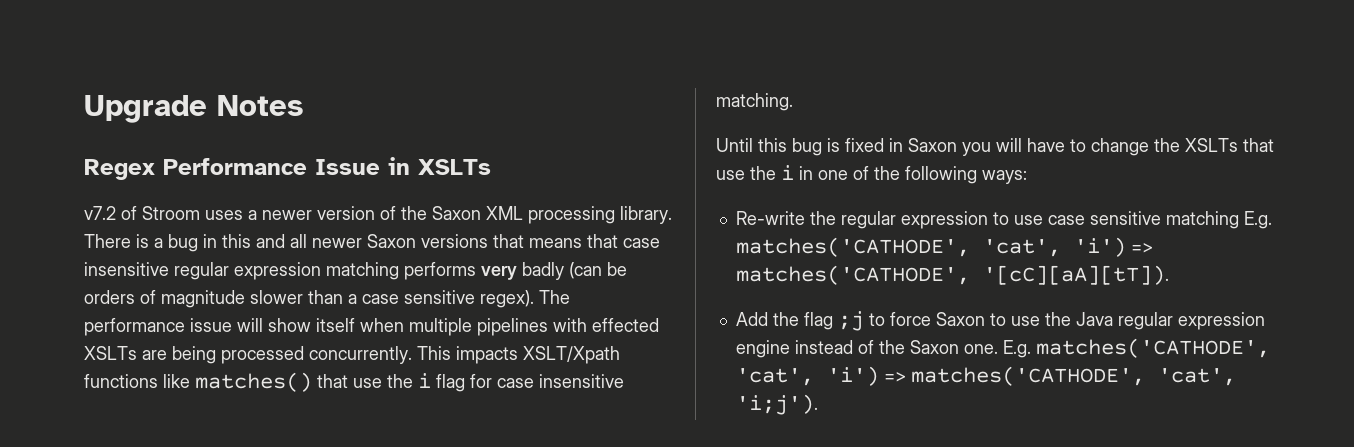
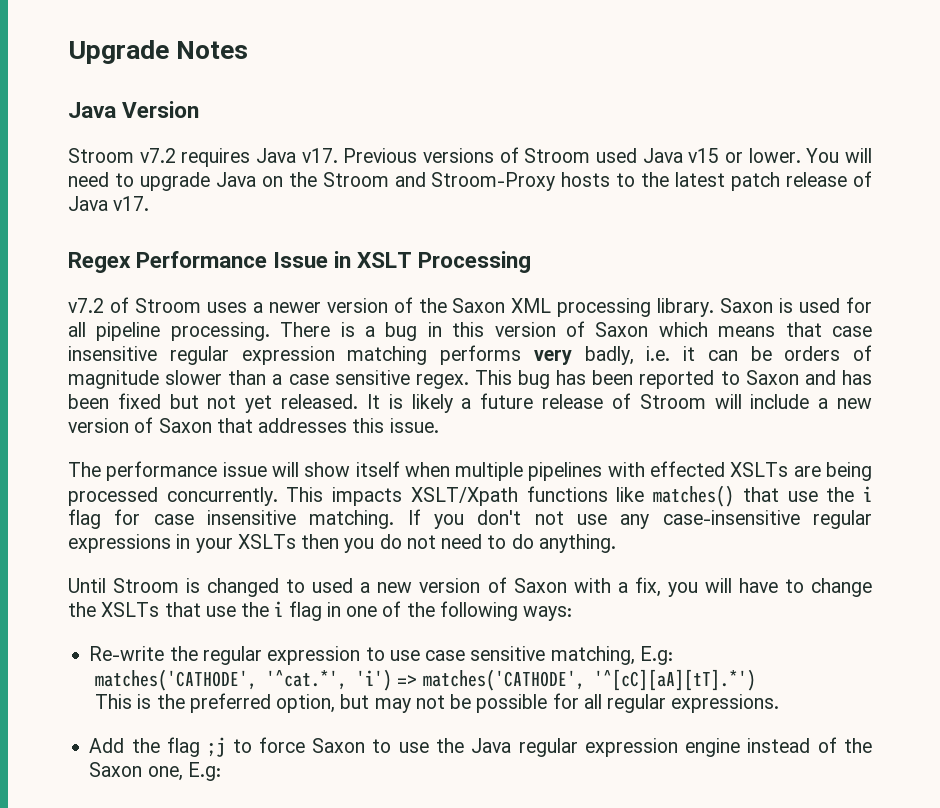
(304, 105) none -> [68,101,200,118] [68,147,872,167] [68,171,872,191] [68,196,150,211] // Java Version // Stroom v7.2 requires Java v17. Previous versions of Stroom used Java v15 or lower. You will need to upgrade Java on the Stroom and Stroom-Proxy hosts to the latest patch release of Java v17.
[418,159,491,175] XSLTs -> [357,251,532,273] XSLT Processing
(672, 215) none -> [720,297,872,313] [68,322,270,341] Saxon is used for all pipeline processing.
[256,234,524,248] and all newer Saxon versions that -> [494,321,708,337] version of Saxon which
[522,262,602,280] badly (can -> [584,346,738,365] badly, i.e. it can
[480,290,534,308] regex). -> [415,370,872,389] [68,393,873,413] [68,417,439,433] regex. This bug has been reported to Saxon and has been fixed but not yet released. It is likely a future release of Stroom will include a new version of Saxon that addresses this issue. //
[716,138,957,156] // Until this bug is fixed in Saxon -> [407,509,873,529] [68,534,616,553] [68,577,661,597] If you don't not use any case-insensitive regular expressions in your XSLTs then you do not need to do anything. // Until Stroom is changed to used a new version of Saxon with a fix,
(794, 172) none -> [288,601,322,621] flag
[1165,211,1272,229] [735,237,1153,257] [735,265,1169,285] matching E.g. matches('CATHODE', 'cat', 'i') => matches('CATHODE', '[cC][aA][tT]). -> [550,646,673,665] [95,669,756,691] [95,693,780,713] matching, E.g: // matches('CATHODE', '^cat.*', 'i') => matches('CATHODE', '^[cC][aA][tT].*') // This is the preferred option, but may not be possible for all regular expressions.
[963,338,1270,358] [735,366,1236,386] [735,394,818,415] one. E.g. matches('CATHODE', 'cat', 'i') => matches('CATHODE', 'cat', 'i;j'). -> [147,762,221,781] one, E.g:

